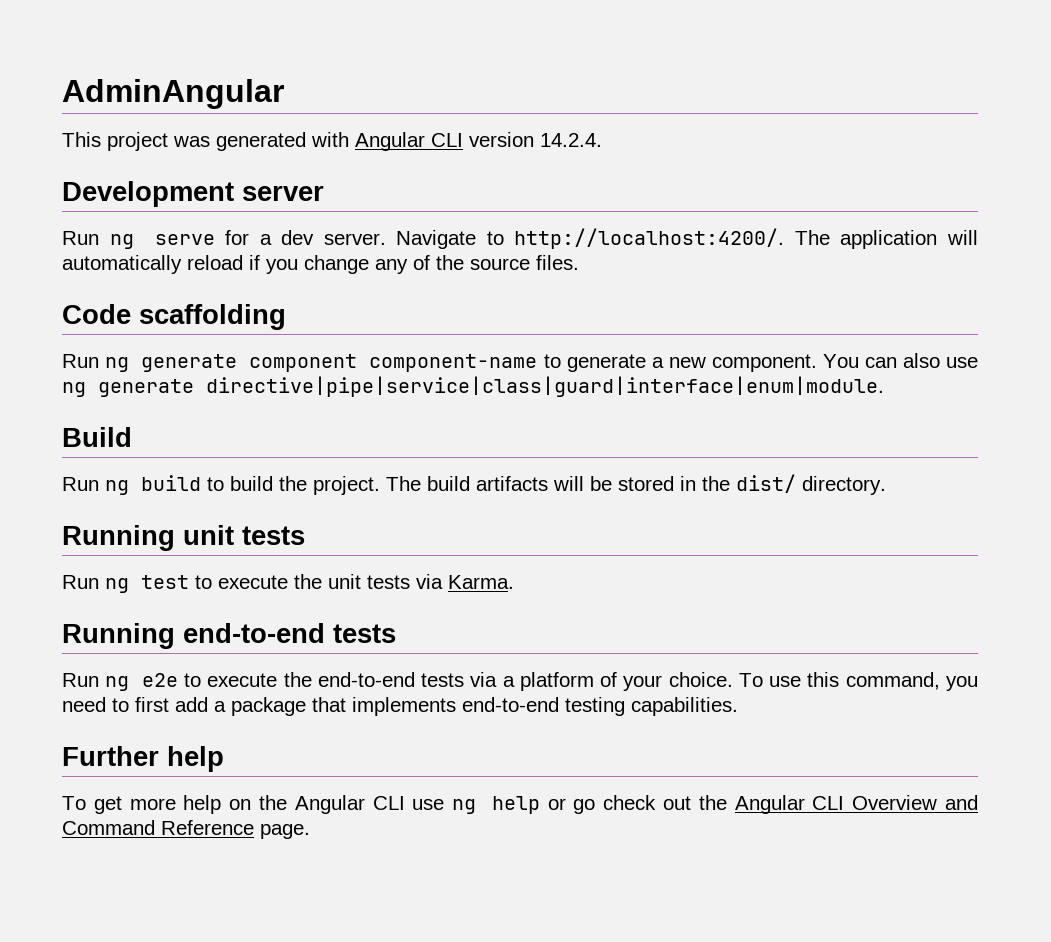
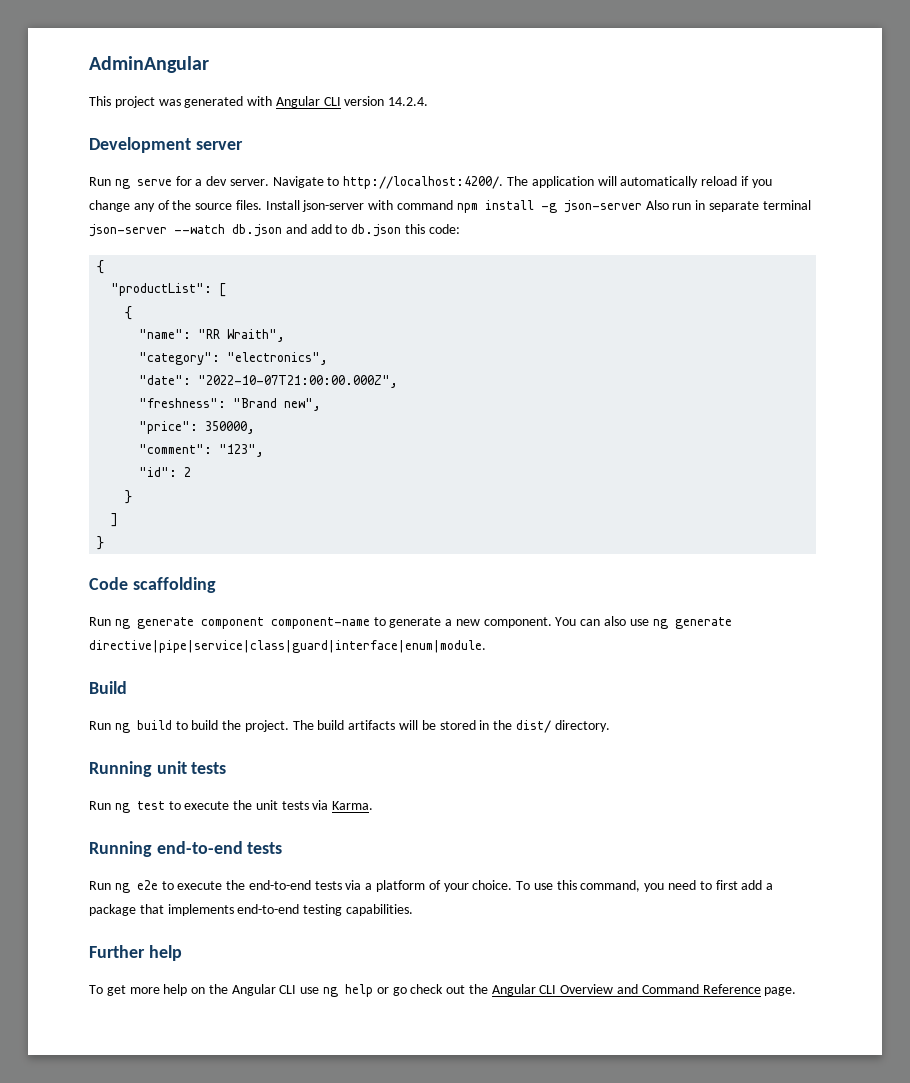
(579, 262) none -> [265,200,811,213] [89,224,460,237] [97,260,105,274] [111,283,227,297] [125,306,133,320] [139,329,286,342] [139,352,329,365] [139,375,399,388] [139,398,322,411] [139,421,256,434] [139,444,265,457] [139,467,192,477] [125,490,133,504] [111,513,119,527] [97,536,105,550] Install json-server with command npm install -g json-server Also run in separate terminal json-server --watch db.json and add to db.json this code: // { // "productList": [ // { // "name": "RR Wraith", // "category": "electronics", // "date": "2022-10-07T21:00:00.000Z", // "freshness": "Brand new", // "price": 350000, // "comment": "123", // "id": 2 // } // ] // }

